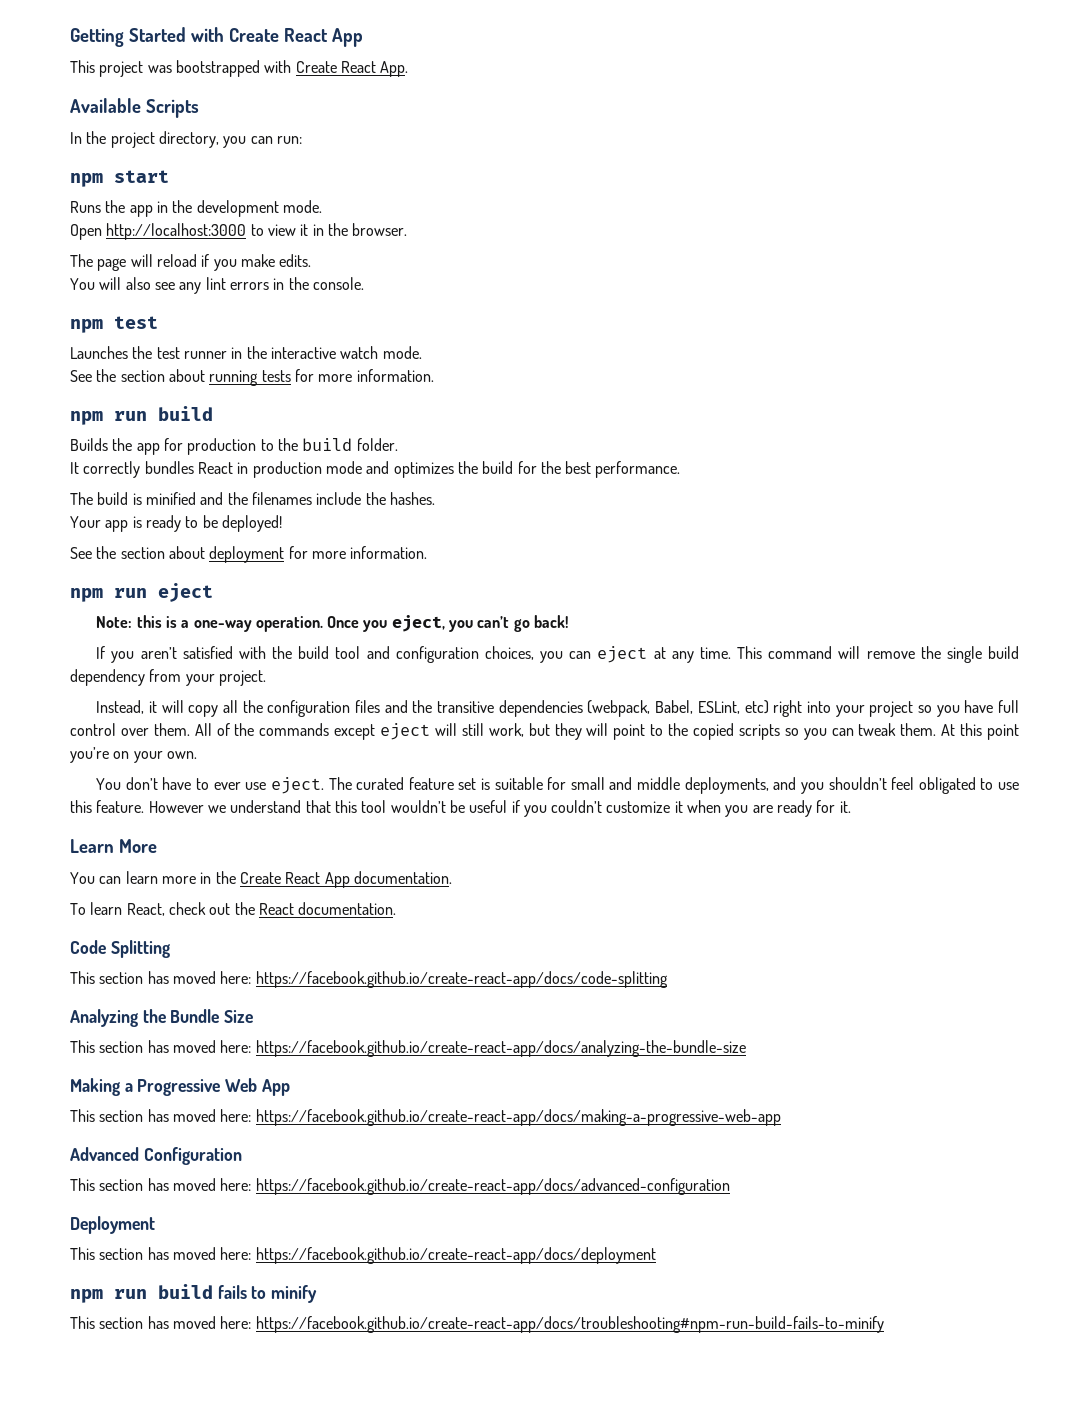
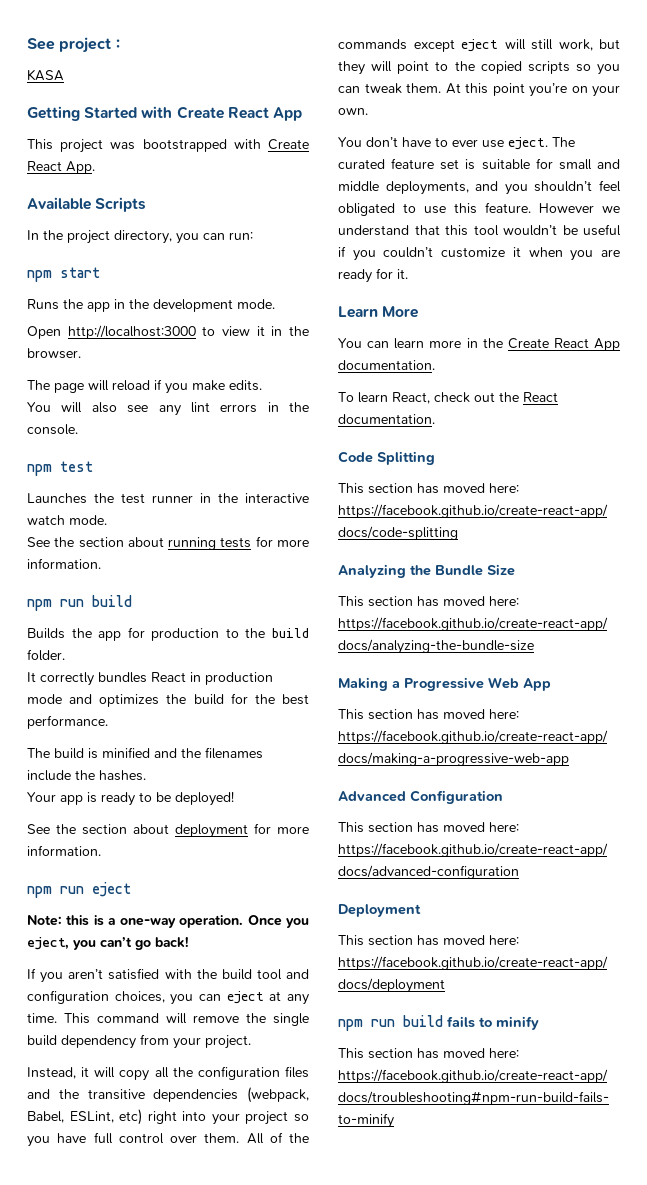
(70, 37) none -> [27,37,120,53] [27,69,64,81] See project : // KASA //

